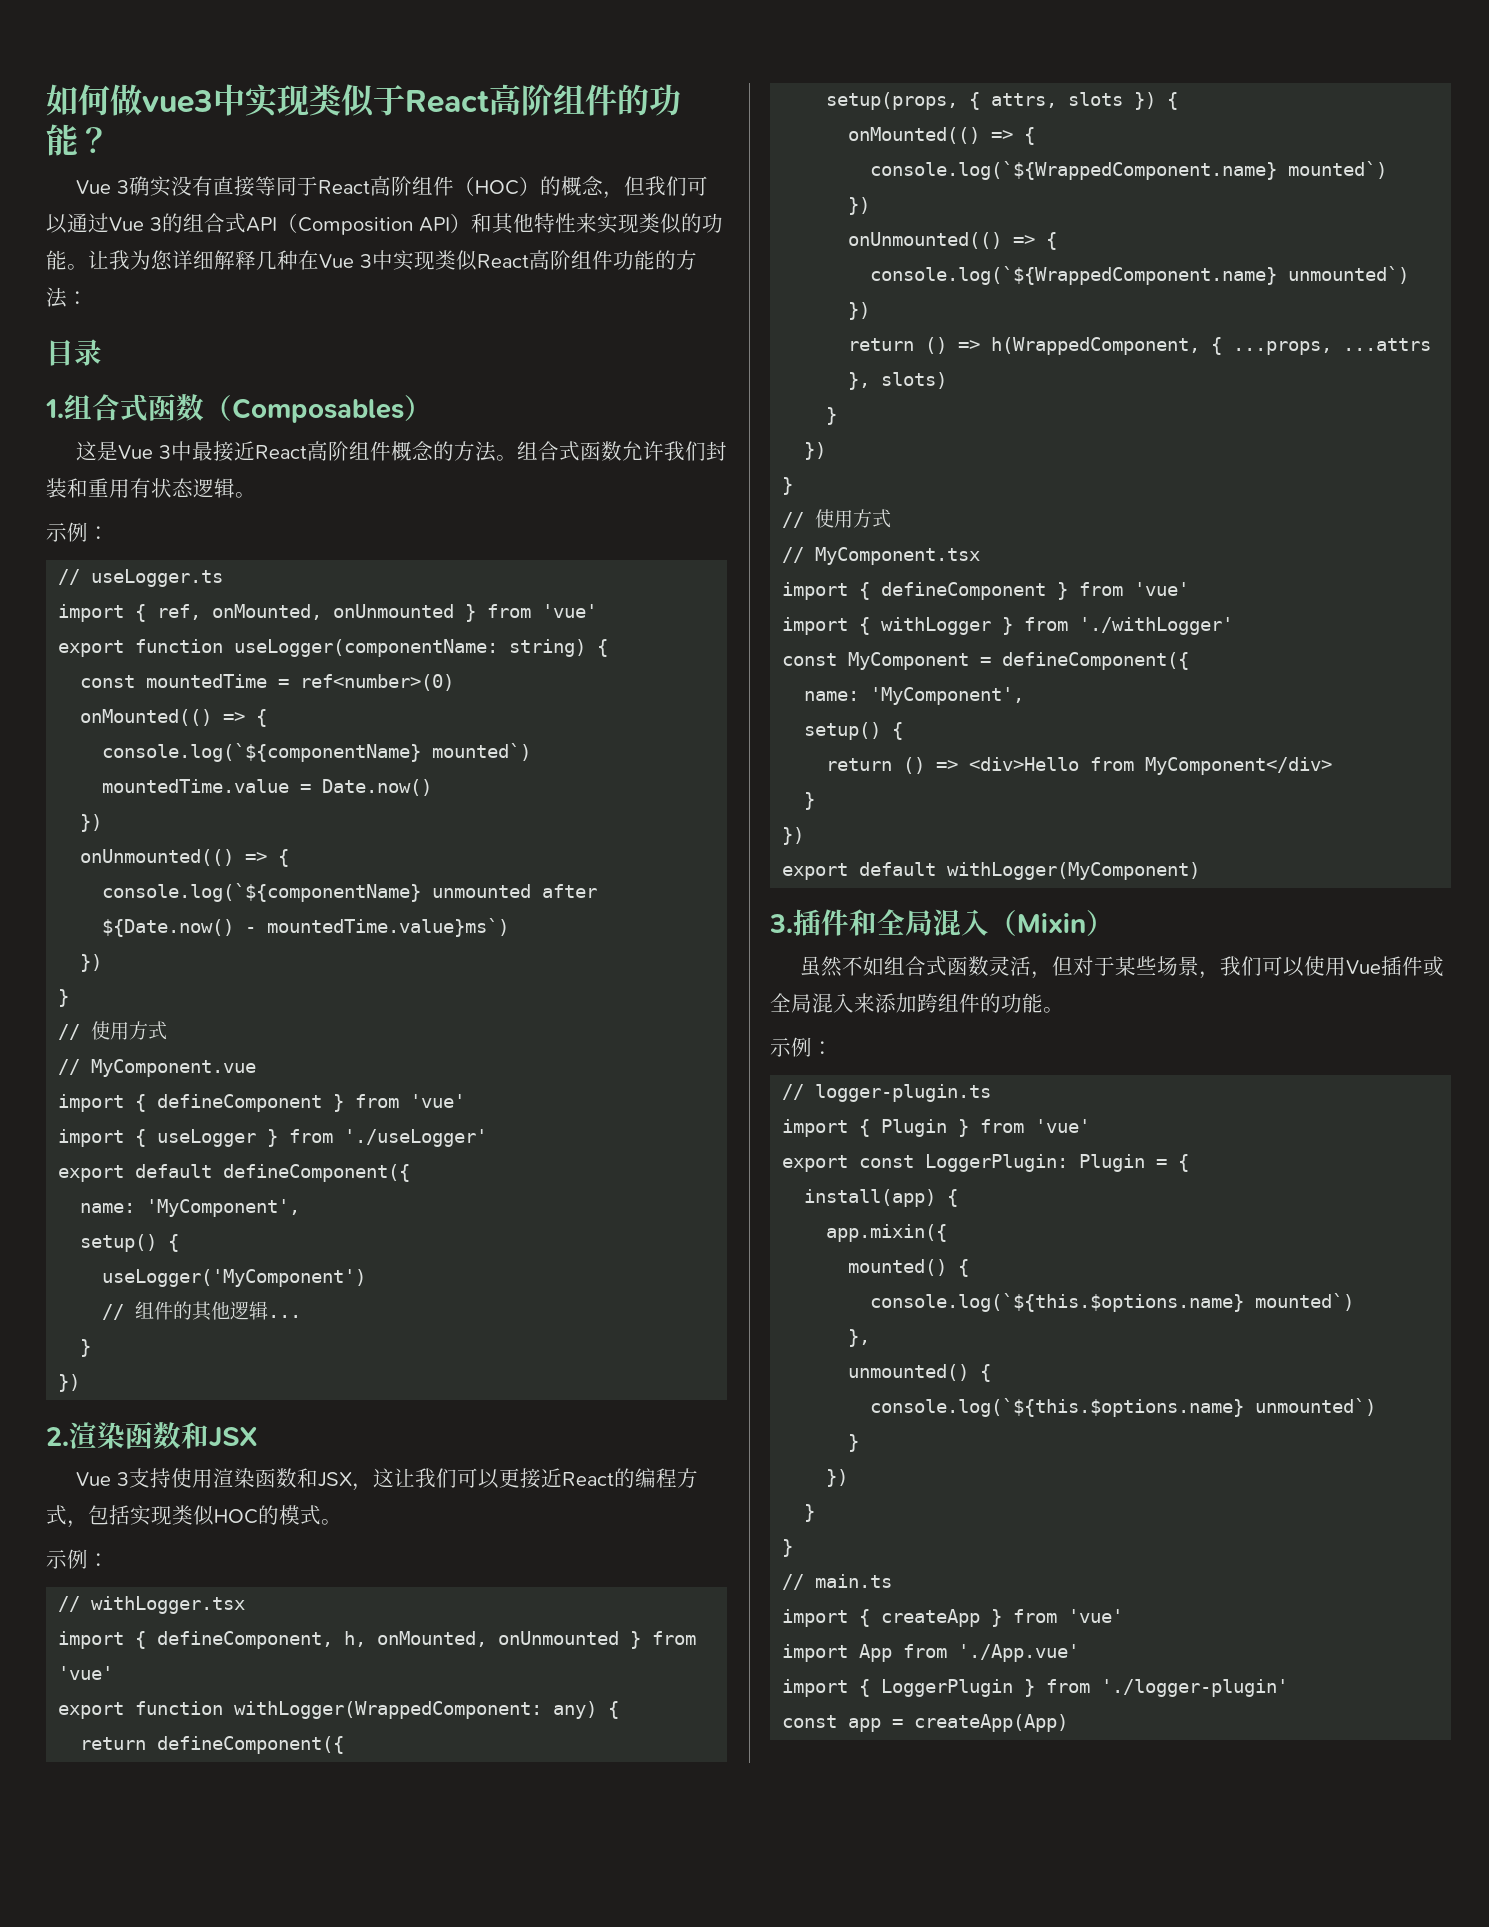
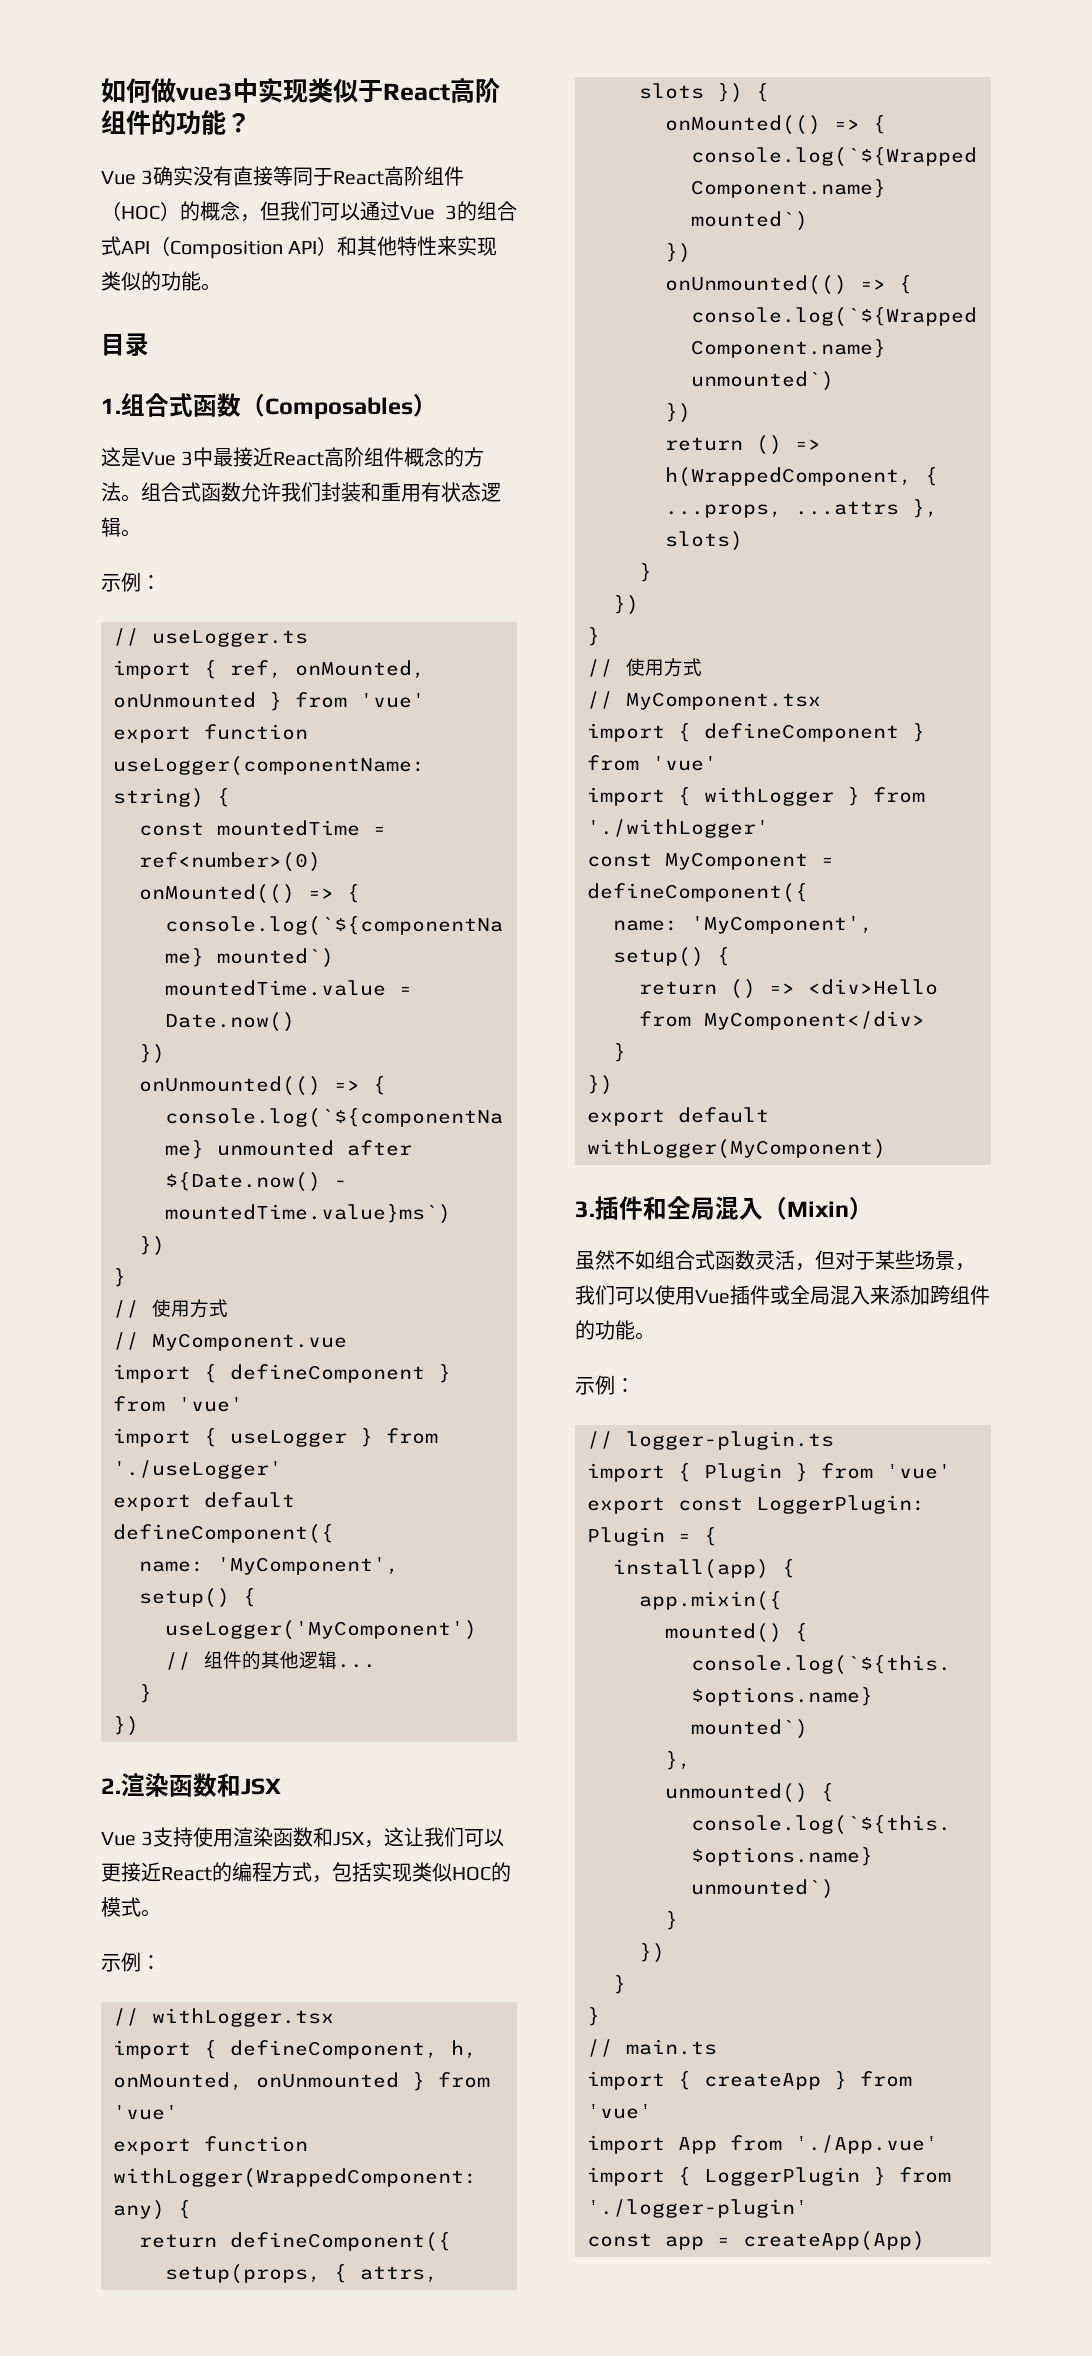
[88,250,697,271] [46,287,88,308] 让我为您详细解释几种在Vue 3中实现类似React高阶组件功能的方法： -> (221, 287) none

